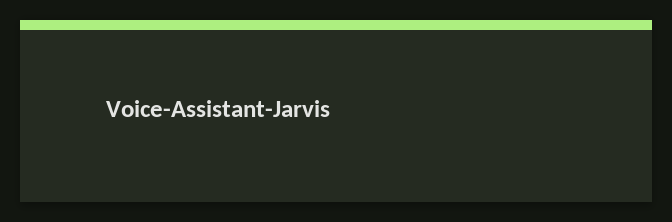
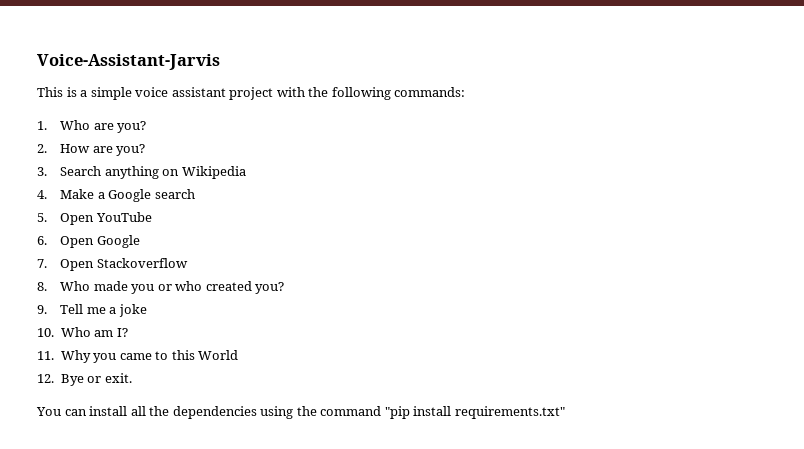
(330, 108) none -> [37,87,466,100] [37,120,147,133] [37,144,146,156] [37,166,246,179] [37,189,195,202] [37,212,152,225] [37,235,140,248] [37,258,188,271] [37,281,285,294] [37,304,147,317] [37,327,128,337] [37,350,239,363] [37,373,132,386] [36,406,565,419] // This is a simple voice assistant project with the following commands: // 1. Who are you? // 2. How are you? // 3. Search anything on Wikipedia // 4. Make a Google search // 5. Open YouTube // 6. Open Google // 7. Open Stackoverflow // 8. Who made you or who created you? // 9. Tell me a joke // 10. Who am I? // 11. Why you came to this World // 12. Bye or exit. // You can install all the dependencies using the command "pip install requirements.txt"

